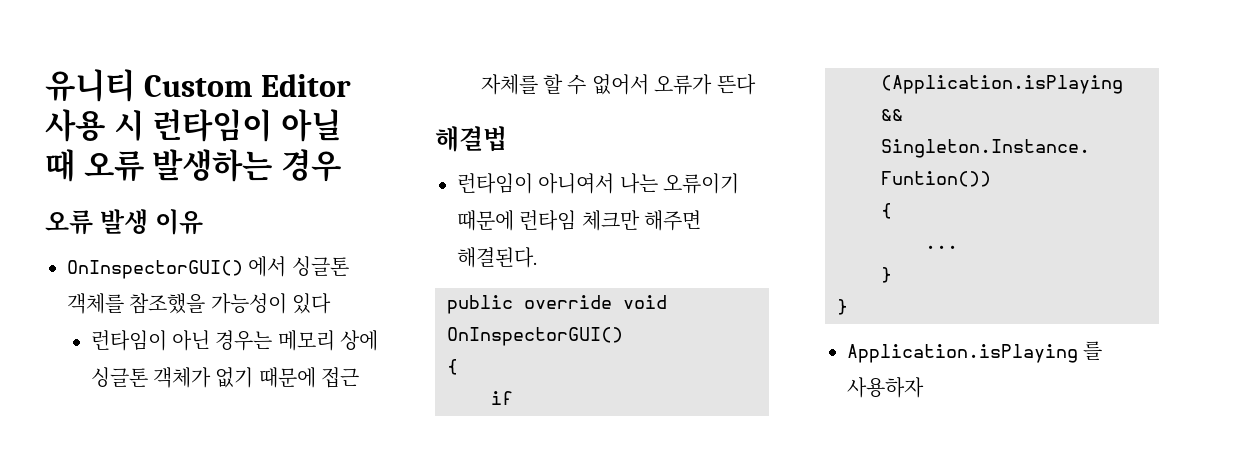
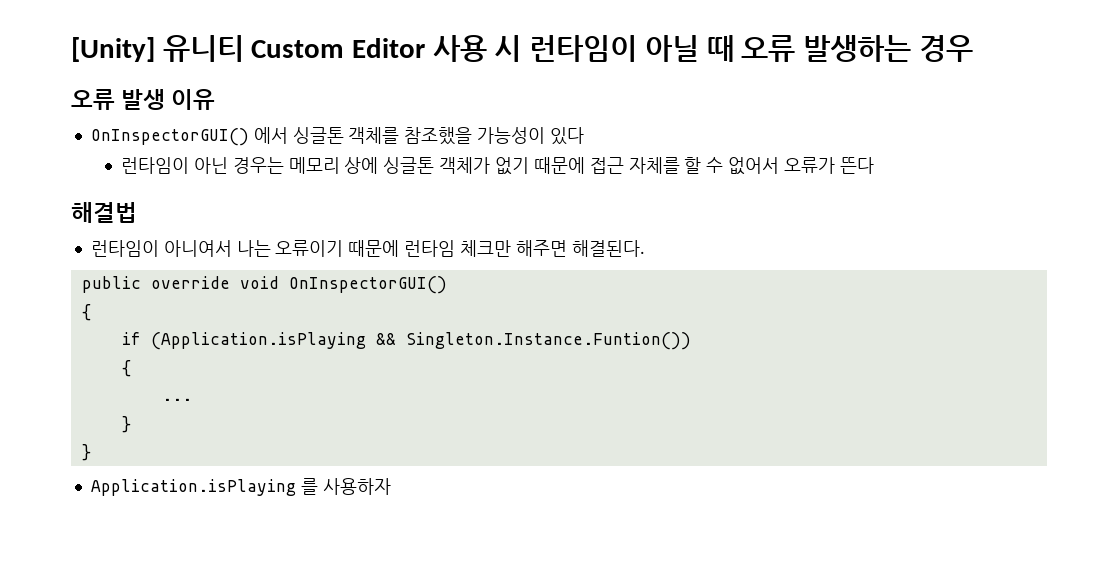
(45, 85) none -> [71,37,155,62] [Unity]

